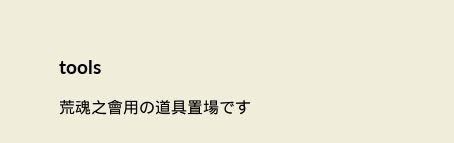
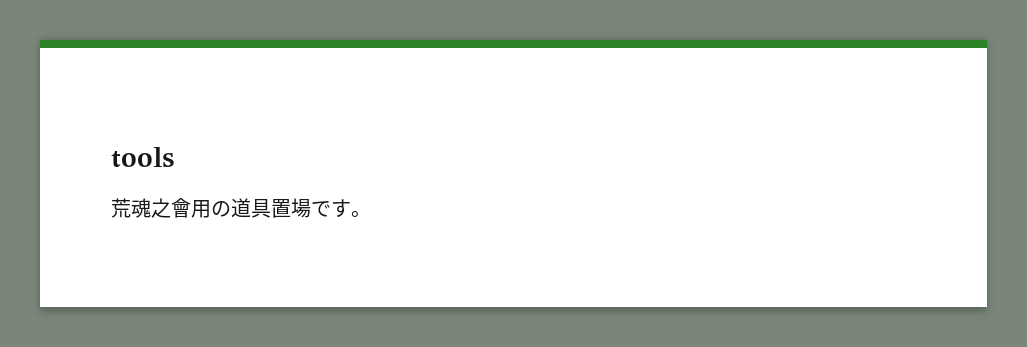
(251, 107) none -> [351,210,371,218] 。

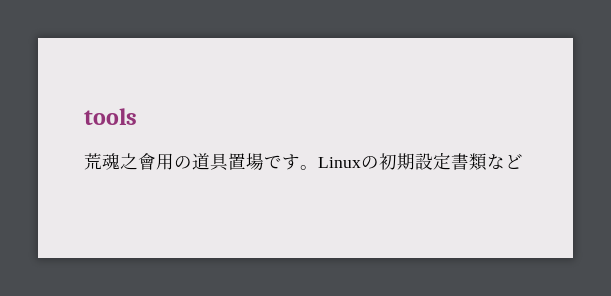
(371, 214) none -> [318,152,523,171] Linuxの初期設定書類など

